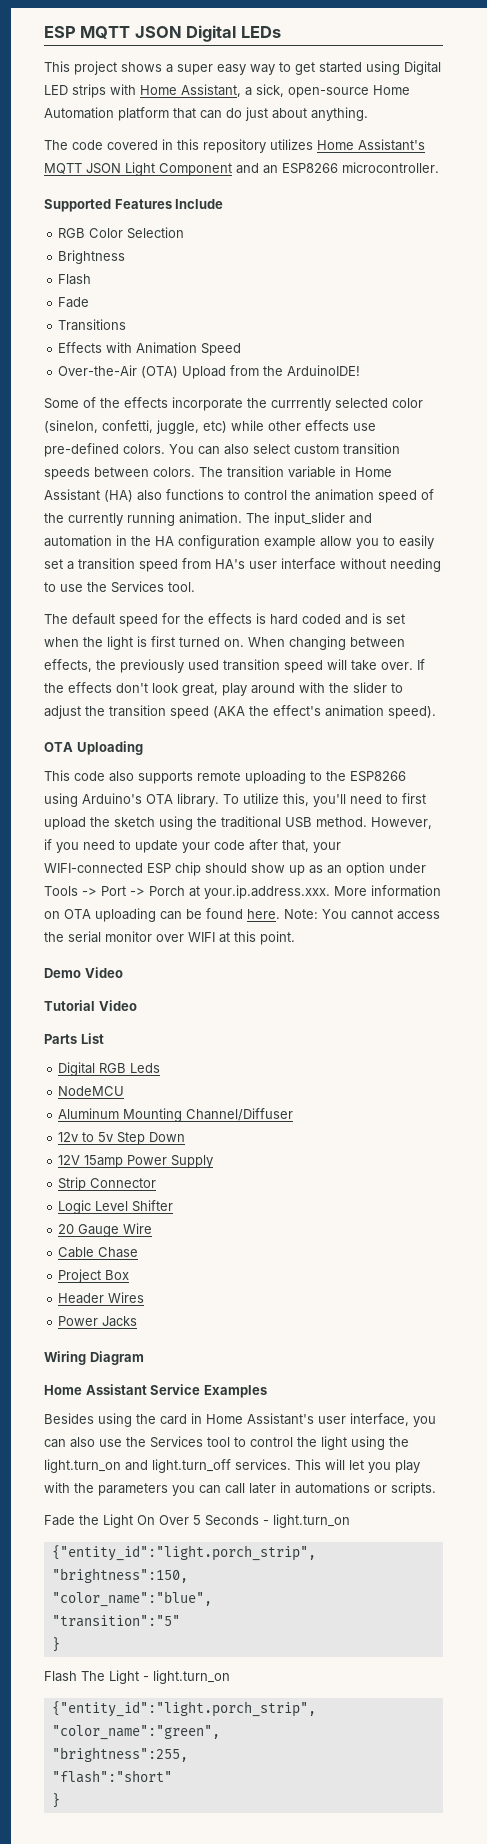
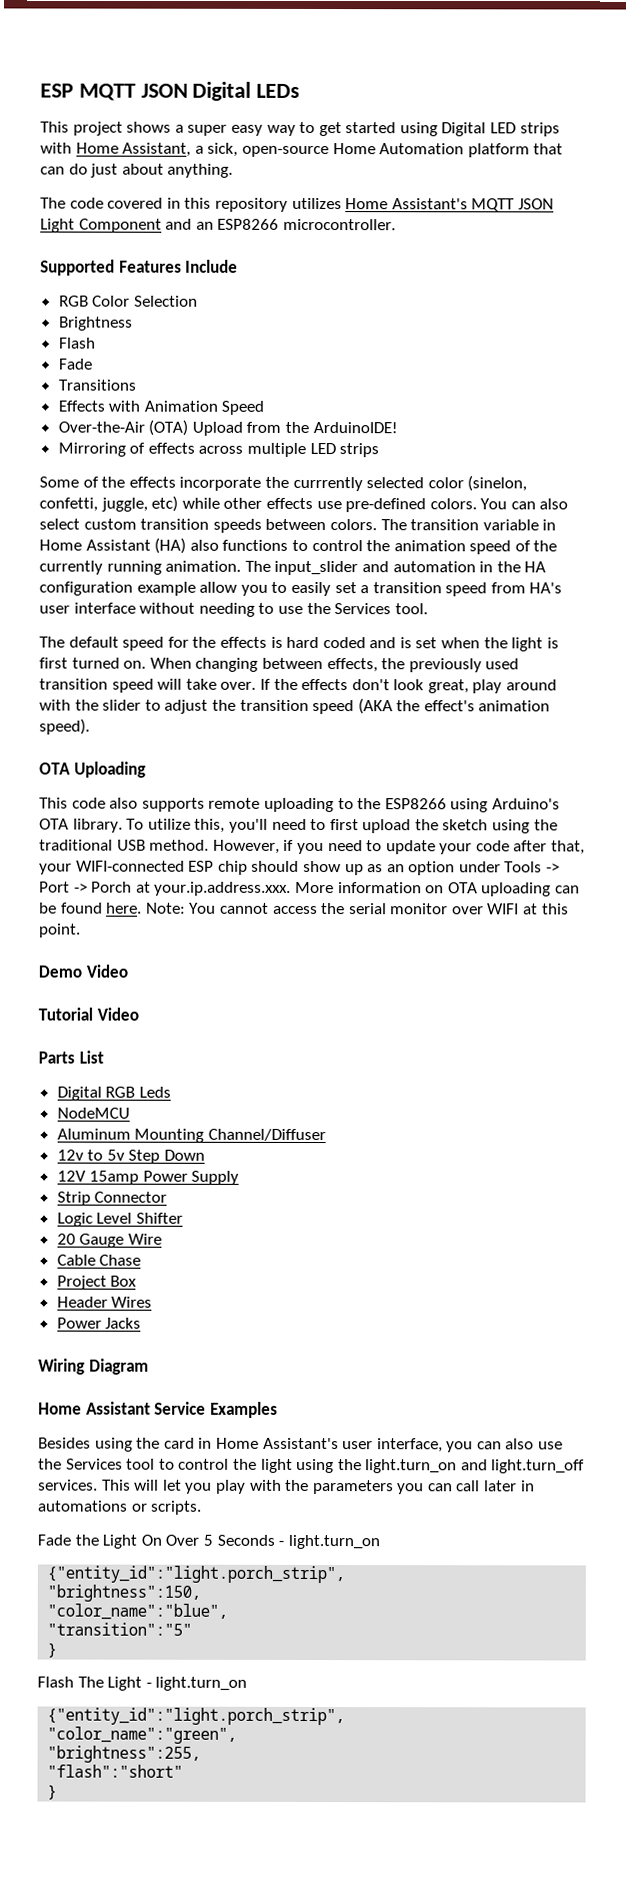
(361, 370) none -> [57,442,380,458] // Mirroring of effects across multiple LED strips

